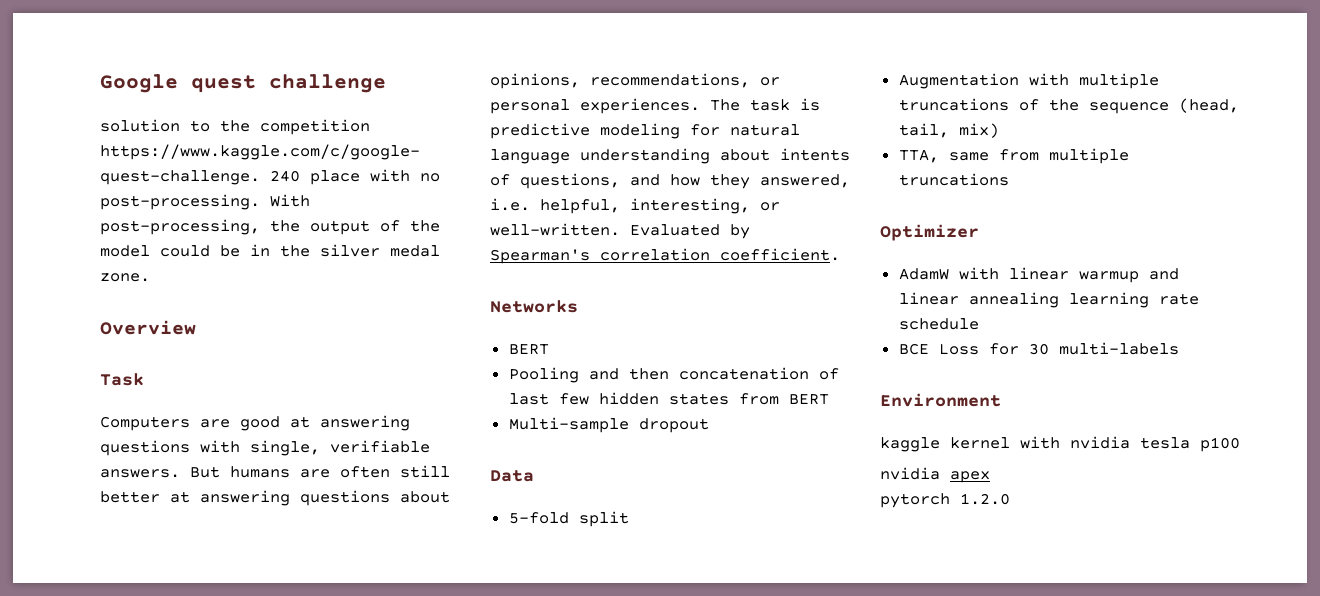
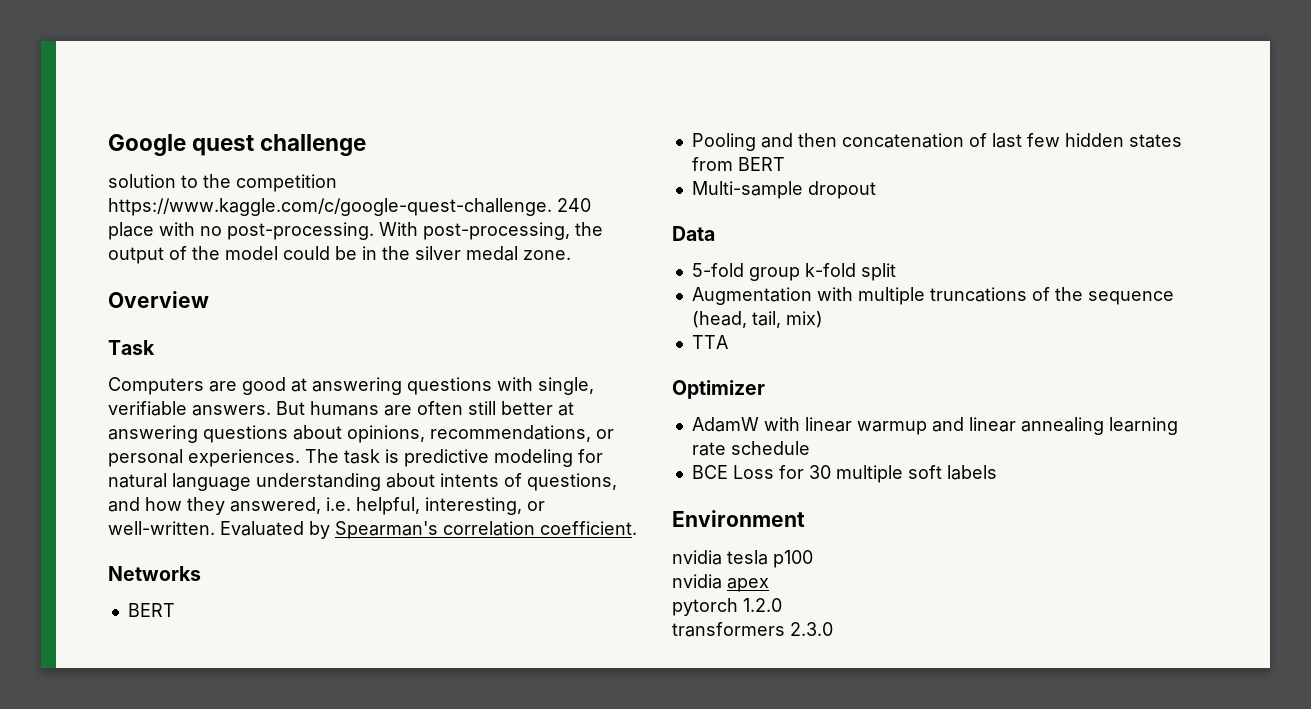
(569, 518) none -> [748,263,856,281] group k-fold
[898,148,1129,164] [898,173,1009,186] TTA, same from multiple truncations -> [691,335,728,349] TTA
[1058,342,1179,355] [880,393,1001,407] [880,436,1060,452] multi-labels // Environment // kaggle kernel with -> [835,465,997,483] [672,510,805,527] multiple soft labels // Environment //
(1010, 499) none -> [672,622,833,637] // transformers 2.3.0

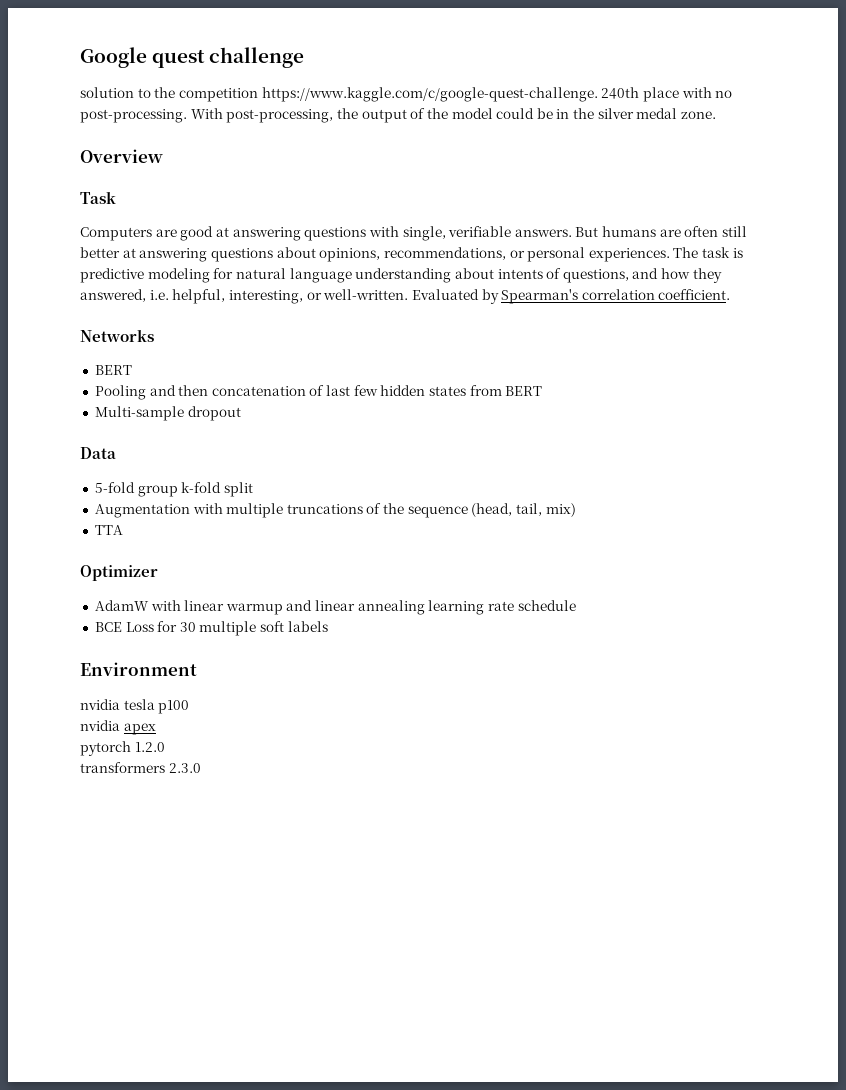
[557,198,591,212] 240 -> [601,87,640,99] 240th

